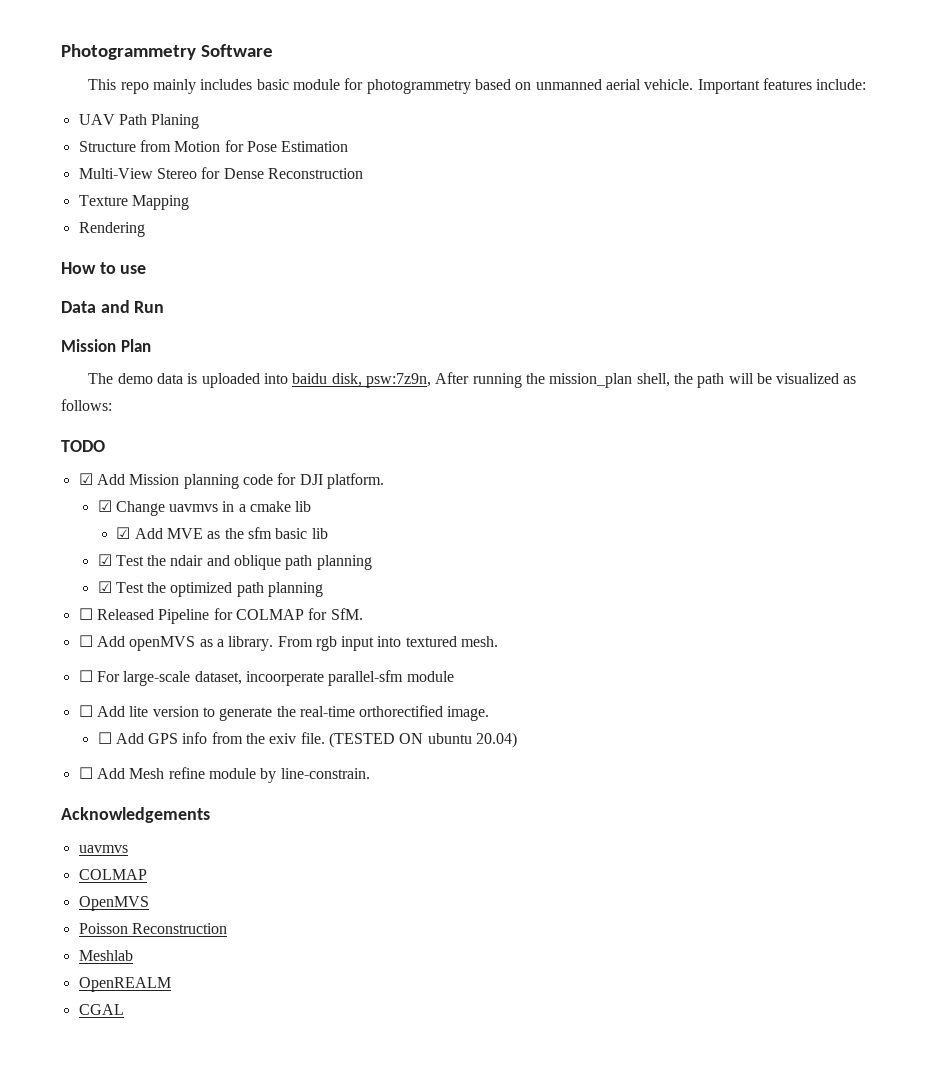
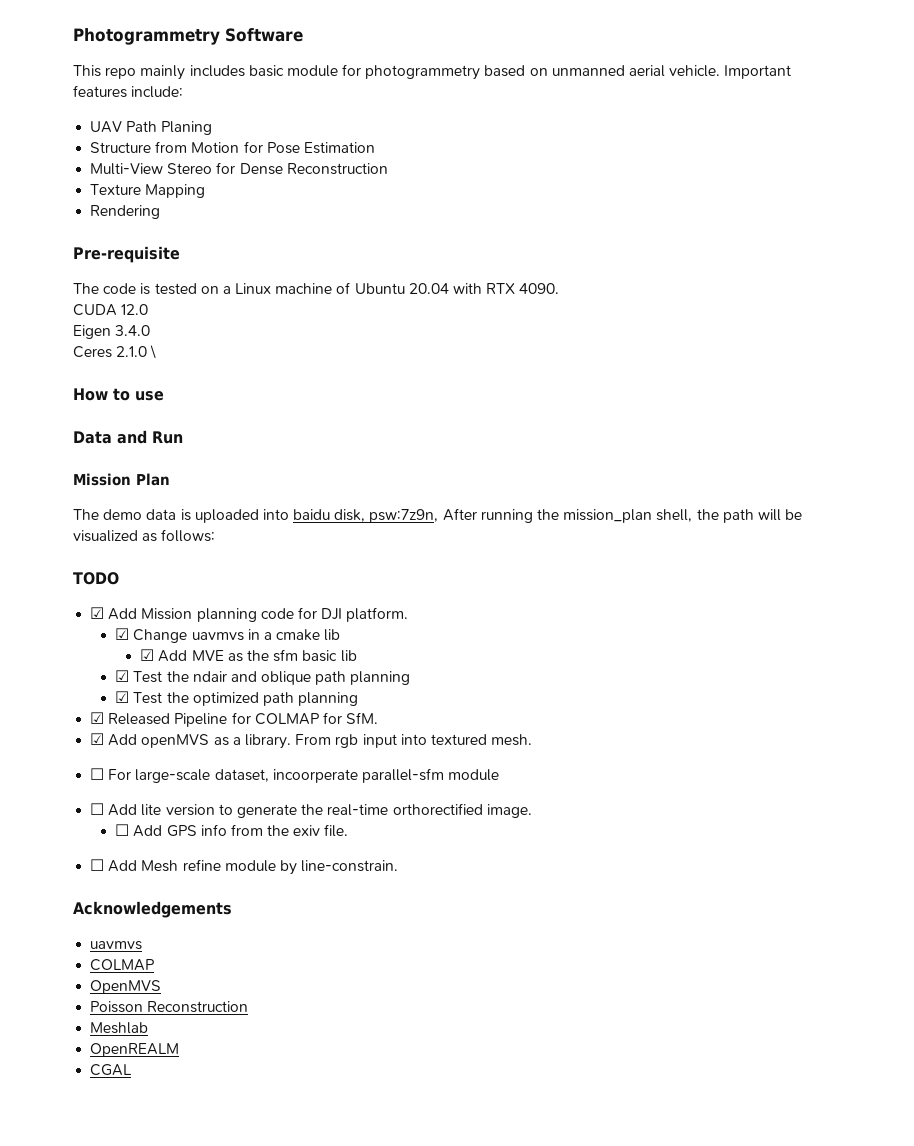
(145, 229) none -> [73,246,180,263] [73,282,560,295] [73,304,149,316] [73,325,151,339] [73,345,157,359] // Pre-requisite // The code is tested on a Linux machine of Ubuntu 20.04 with RTX 4090. // CUDA 12.0 // Eigen 3.4.0 // Ceres 2.1.0 \
[78,608,93,620] ☐ -> [90,712,105,724] ☑
[78,635,93,647] ☐ -> [90,733,105,745] ☑
[329,732,518,748] (TESTED ON ubuntu 20.04) -> (349, 830) none

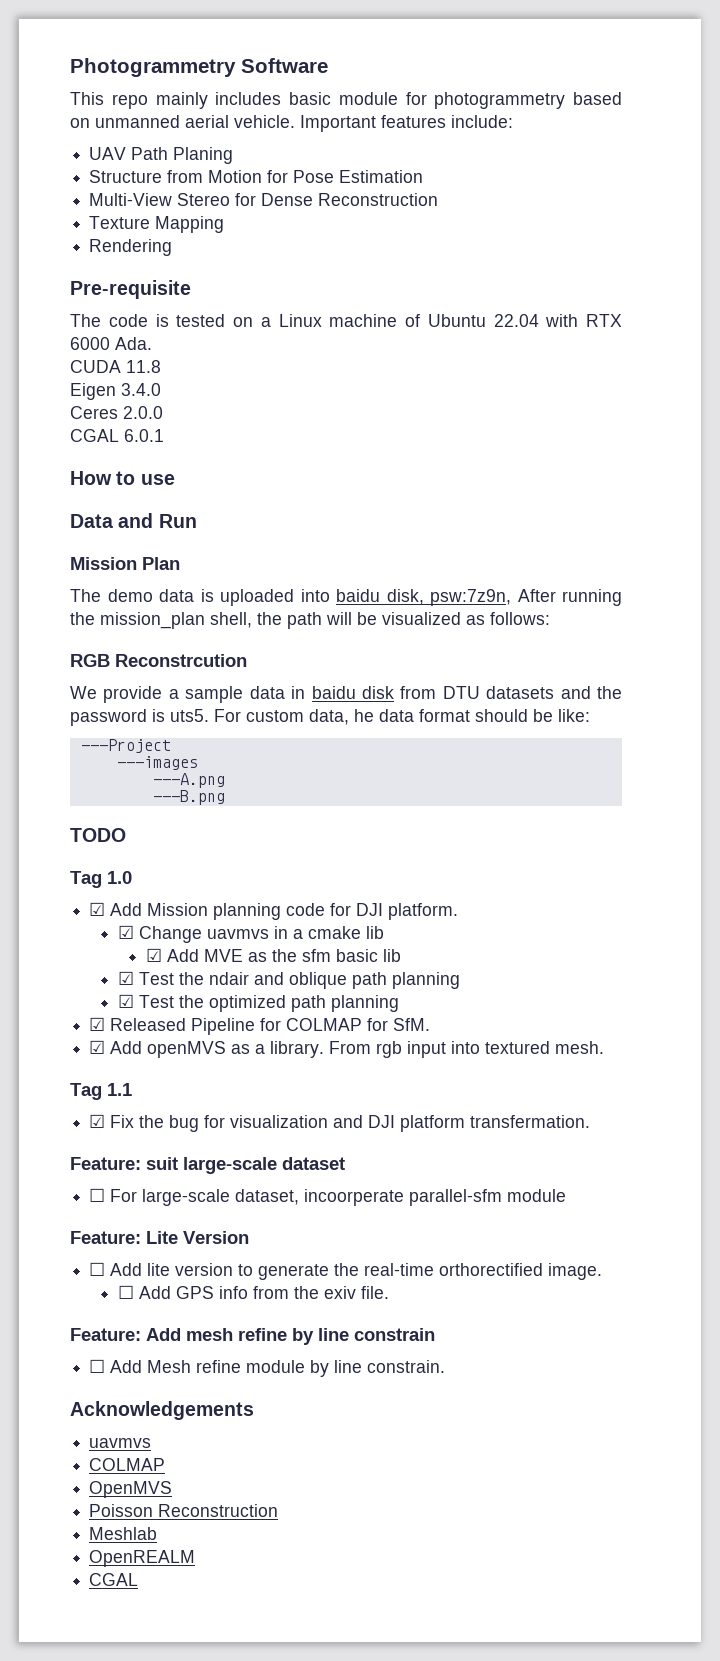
[408,283,449,294] 20.04 -> [493,314,539,327] 22.04
[519,283,560,294] 4090. -> [70,337,152,350] 6000 Ada.
[121,304,149,315] 12.0 -> [126,360,161,373] 11.8
[116,345,157,359] 2.1.0 \ -> [123,406,163,419] [70,429,164,442] 2.0.0 // CGAL 6.0.1
(216, 535) none -> [70,654,247,667] [70,686,623,703] [70,709,590,726] [80,739,171,753] [116,756,198,770] [152,773,225,788] [152,790,225,805] // RGB Reconstrcution // We provide a sample data in baidu disk from DTU datasets and the password is uts5. For custom data, he data format should be like: // ---Project // ---images // ---A.png // ---B.png
(119, 578) none -> [70,871,132,888] // Tag 1.0
(533, 740) none -> [70,1083,132,1100] [89,1114,591,1132] [70,1157,345,1174] // Tag 1.1 // ☑ Fix the bug for visualization and DJI platform transfermation. // Feature: suit large-scale dataset
(500, 775) none -> [70,1231,249,1244] // Feature: Lite Version
(349, 830) none -> [70,1328,435,1345] // Feature: Add mesh refine by line constrain
[301,860,399,872] line-constrain. -> [334,1360,446,1373] line constrain.

